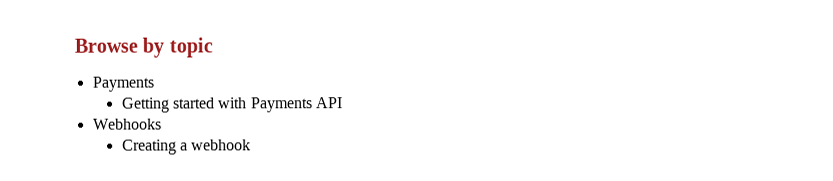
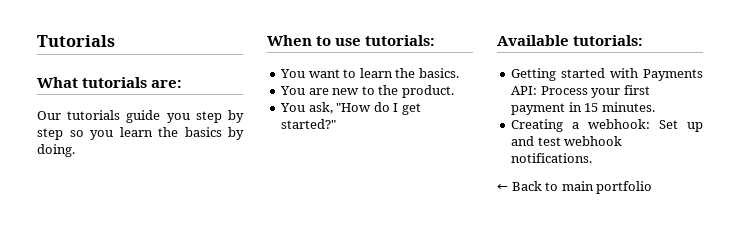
[74,37,213,58] [91,76,155,92] [121,97,343,113] [92,118,162,130] [121,139,252,155] Browse by topic // Payments // Getting started with Payments API // Webhooks // Creating a webhook -> [37,35,115,47] [37,77,183,88] [37,110,244,123] [37,127,244,140] [37,144,75,157] [267,35,436,46] [280,68,459,78] [280,85,454,98] [280,102,421,115] [281,119,337,129] [497,35,644,46] [511,68,703,81] [511,85,650,98] [511,102,655,115] [511,119,703,132] [511,136,623,146] [511,153,593,163] [497,181,653,194] Tutorials // What tutorials are: // Our tutorials guide you step by step so you learn the basics by doing. // When to use tutorials: // You want to learn the basics. // You are new to the product. // You ask, "How do I get started?" // Available tutorials: // Getting started with Payments API: Process your first payment in 15 minutes. // Creating a webhook: Set up and test webhook notifications. // ← Back to main portfolio

